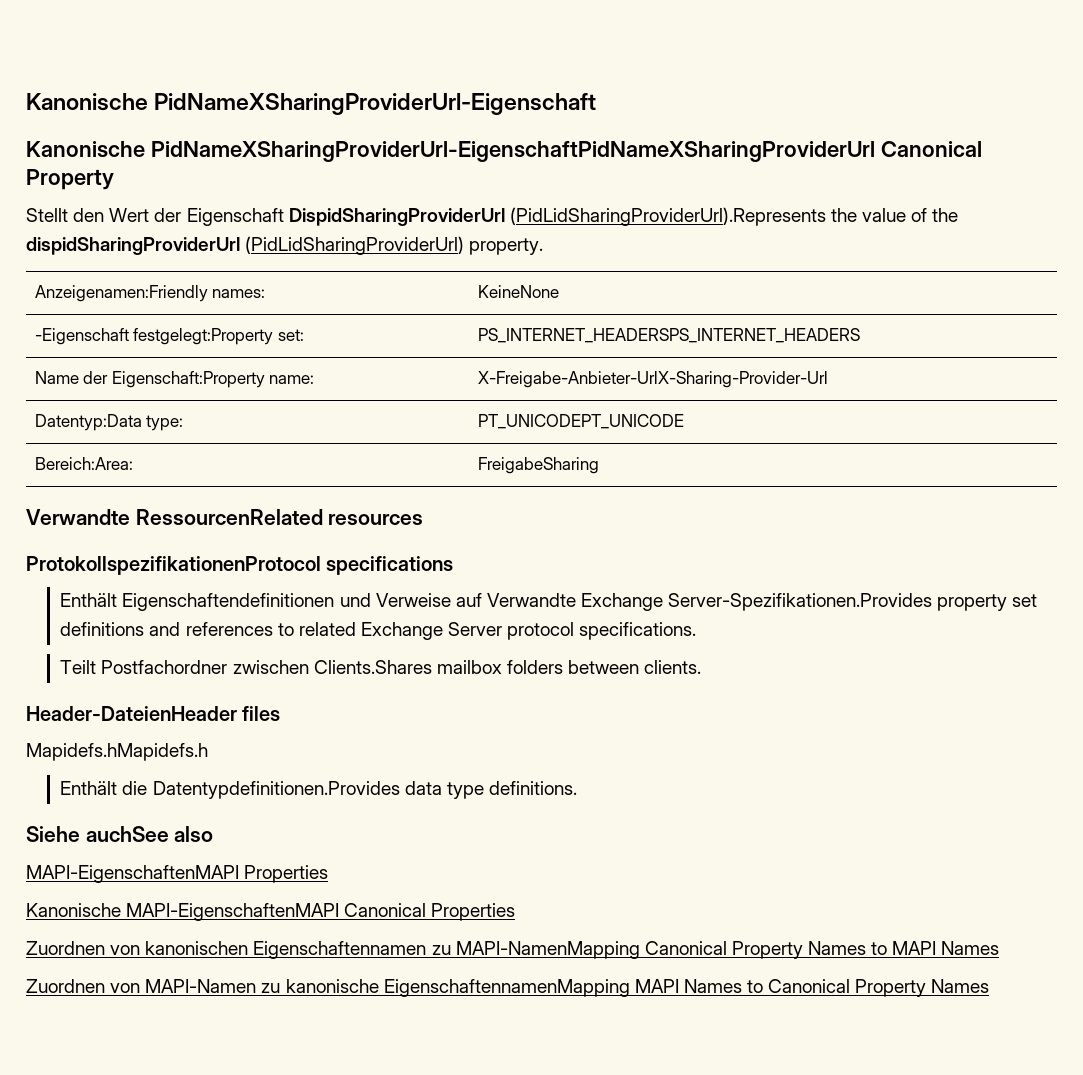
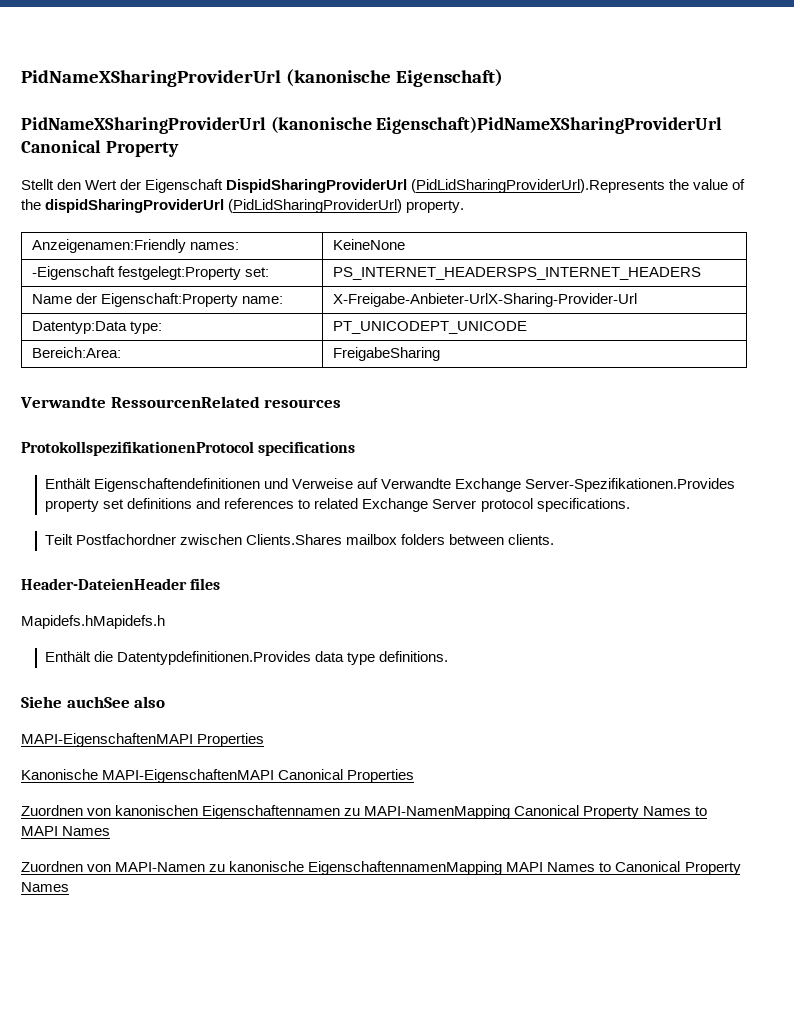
[26,93,597,115] [26,141,875,162] Kanonische PidNameXSharingProviderUrl-Eigenschaft // Kanonische PidNameXSharingProviderUrl-EigenschaftPidNameXSharingProviderUrl -> [21,69,503,87] [21,116,723,134] PidNameXSharingProviderUrl (kanonische Eigenschaft) // PidNameXSharingProviderUrl (kanonische Eigenschaft)PidNameXSharingProviderUrl

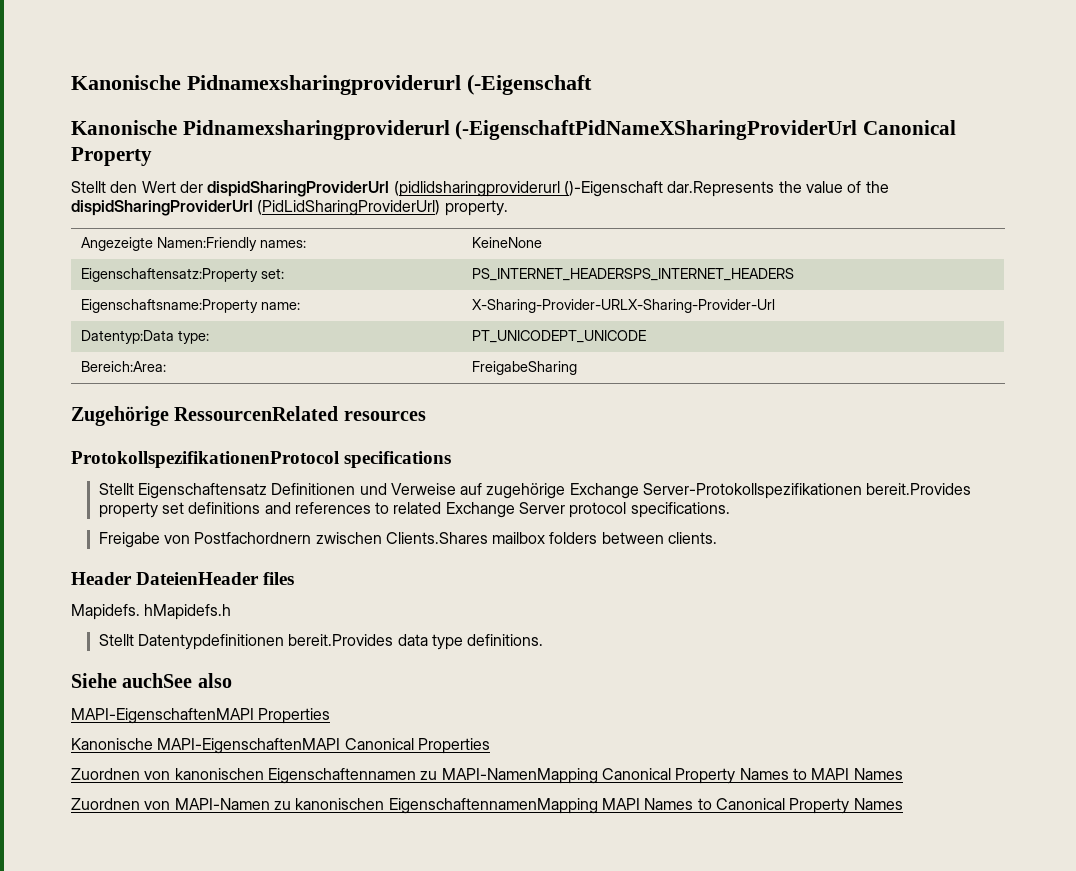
[21,69,503,87] [21,116,723,134] PidNameXSharingProviderUrl (kanonische Eigenschaft) // PidNameXSharingProviderUrl (kanonische Eigenschaft)PidNameXSharingProviderUrl -> [71,74,592,95] [71,120,858,140] Kanonische Pidnamexsharingproviderurl (-Eigenschaft // Kanonische Pidnamexsharingproviderurl (-EigenschaftPidNameXSharingProviderUrl
[145,179,666,193] Eigenschaft DispidSharingProviderUrl (PidLidSharingProviderUrl).Represents -> [207,181,775,197] dispidSharingProviderUrl (pidlidsharingproviderurl ()-Eigenschaft dar.Represents
[32,239,187,253] Anzeigenamen:Friendly -> [80,237,257,251] Angezeigte Namen:Friendly
[32,266,242,280] -Eigenschaft festgelegt:Property -> [80,268,258,282] Eigenschaftensatz:Property
[32,293,239,307] Name der Eigenschaft:Property -> [80,299,258,313] Eigenschaftsname:Property
[333,293,638,307] X-Freigabe-Anbieter-UrlX-Sharing-Provider-Url -> [471,299,775,313] X-Sharing-Provider-URLX-Sharing-Provider-Url
[20,396,106,408] Verwandte -> [71,406,169,426] Zugehörige
[45,478,736,492] Enthält Eigenschaftendefinitionen und Verweise auf Verwandte Exchange Server-Spezifikationen.Provides -> [98,483,972,499] Stellt Eigenschaftensatz Definitionen und Verweise auf zugehörige Exchange Server-Protokollspezifikationen bereit.Provides
[45,534,177,545] Teilt Postfachordner -> [98,532,312,548] Freigabe von Postfachordnern
[21,578,187,590] Header-DateienHeader -> [71,572,260,585] Header DateienHeader
[21,615,165,629] [45,651,312,665] Mapidefs.hMapidefs.h // Enthält die Datentypdefinitionen.Provides -> [71,604,232,620] [98,634,394,650] Mapidefs. hMapidefs.h // Stellt Datentypdefinitionen bereit.Provides
[229,861,305,872] kanonische -> [295,798,385,810] kanonischen

